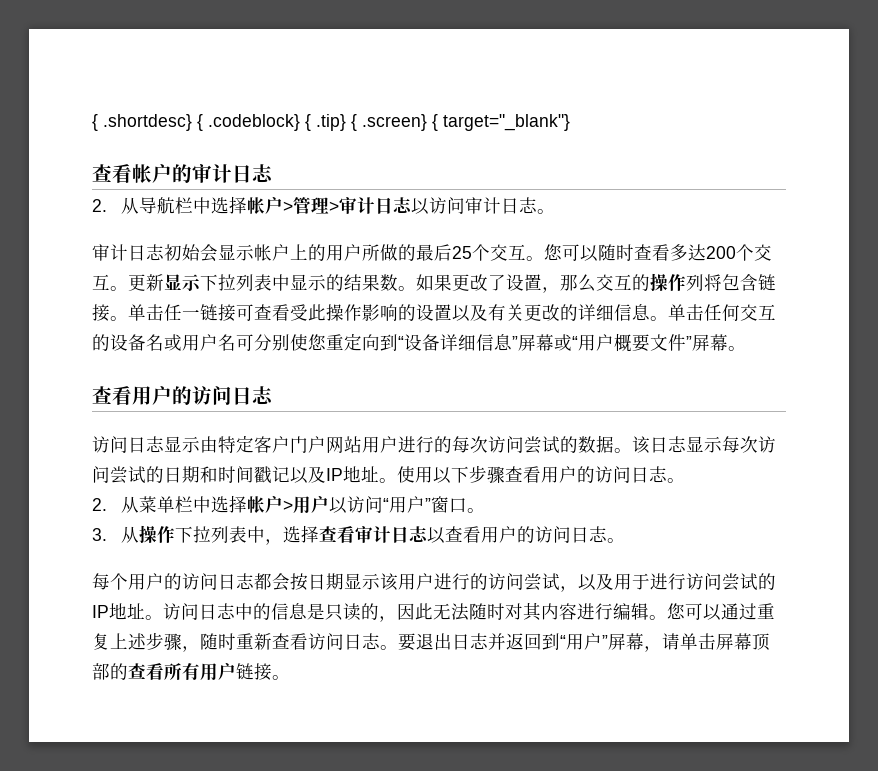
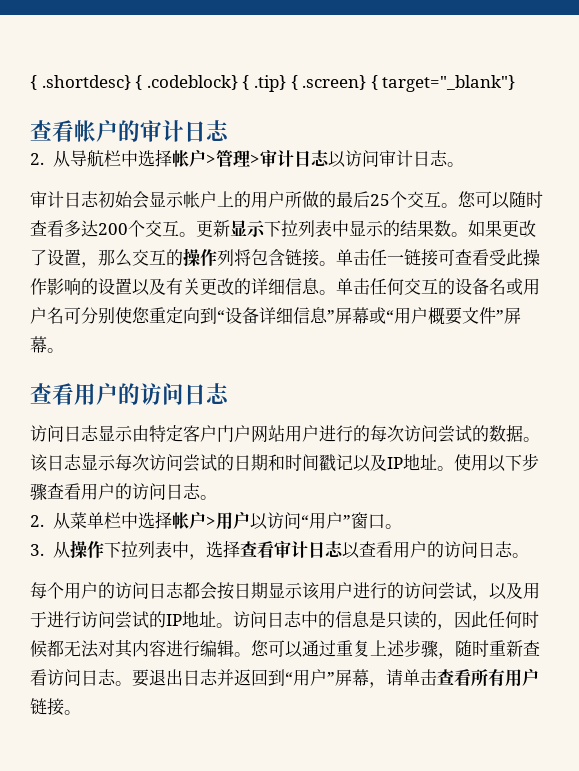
[433,603,505,621] 无法随时 -> [488,611,539,628] [30,640,99,658] 任何时候都无法
[716,633,770,651] [92,663,128,680] 屏幕顶部的 -> (437, 677) none

